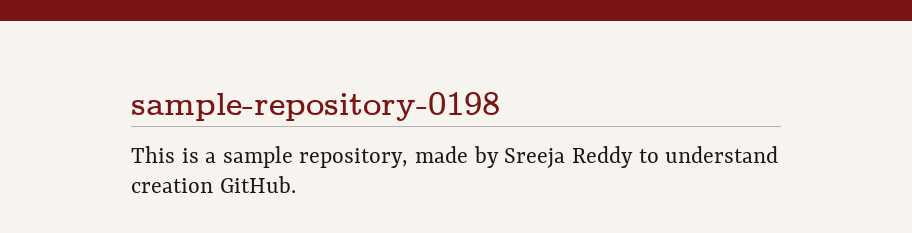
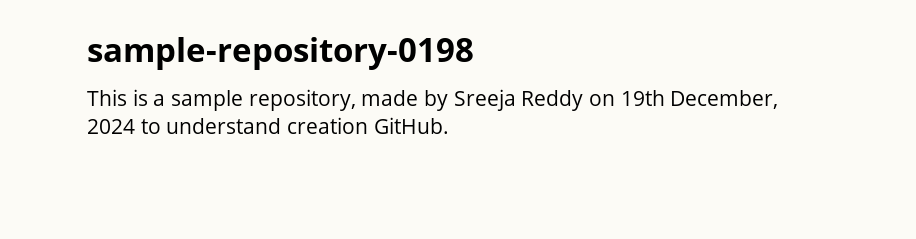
(633, 157) none -> [589,90,779,109] [87,119,135,134] on 19th December, 2024

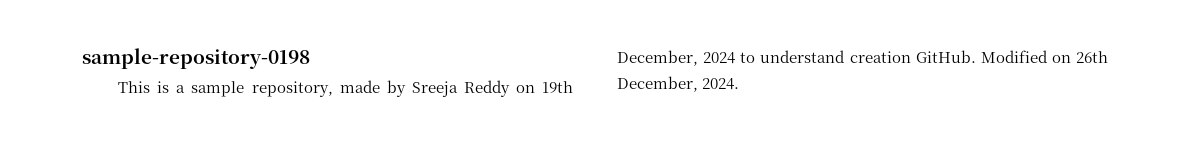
(449, 125) none -> [980,50,1108,63] [617,76,740,92] Modified on 26th December, 2024.

